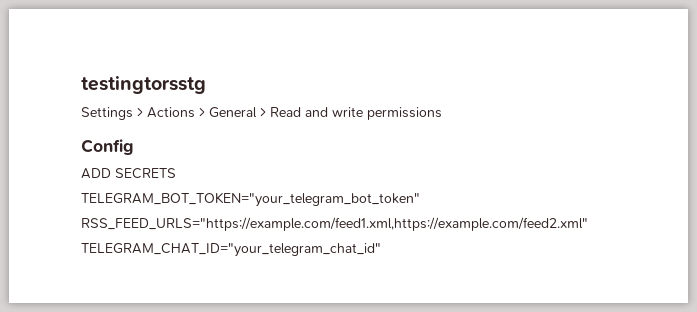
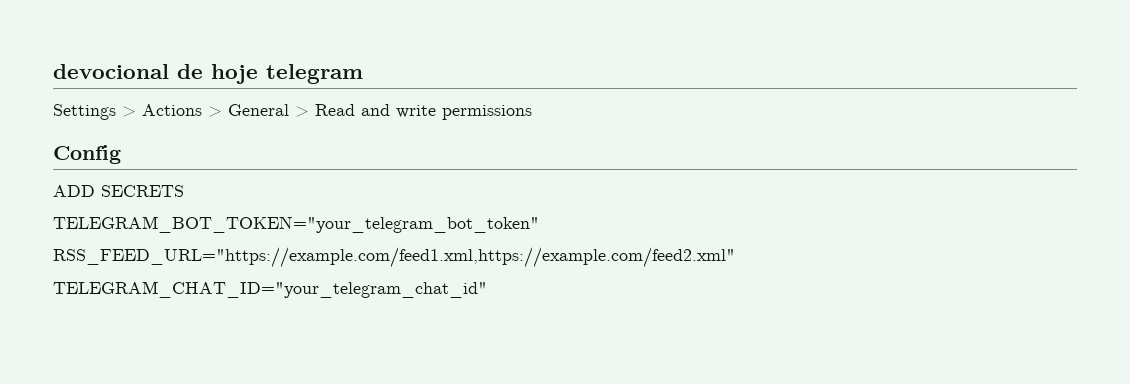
[81,76,206,94] testingtorsstg -> [53,64,363,84] devocional de hoje telegram
[81,217,588,231] RSS_FEED_URLS="https://example.com/feed1.xml,https://example.com/feed2.xml" -> [53,247,735,268] RSS_FEED_URL="https://example.com/feed1.xml,https://example.com/feed2.xml"

